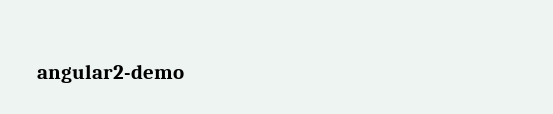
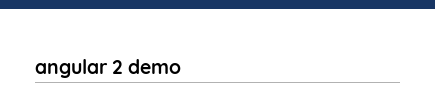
[37,64,184,83] angular2-demo -> [35,59,181,78] angular 2 demo

